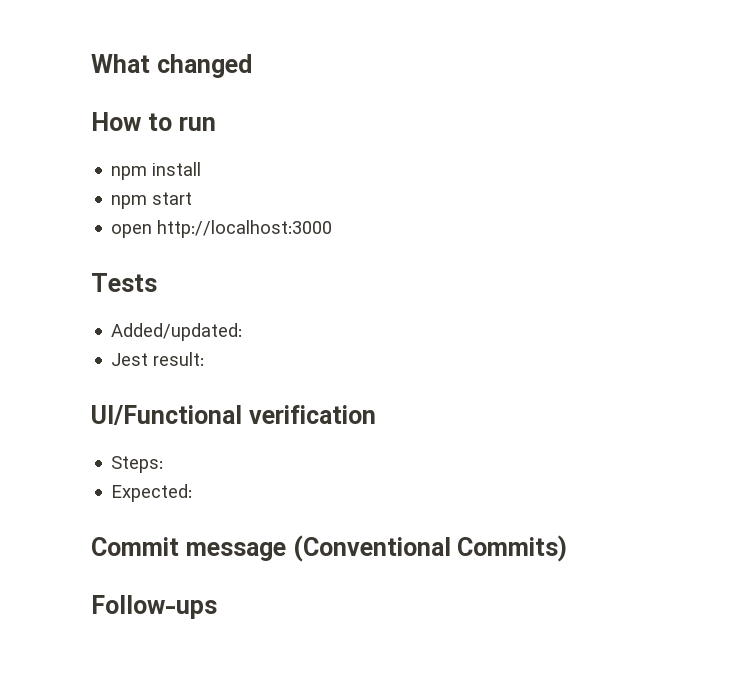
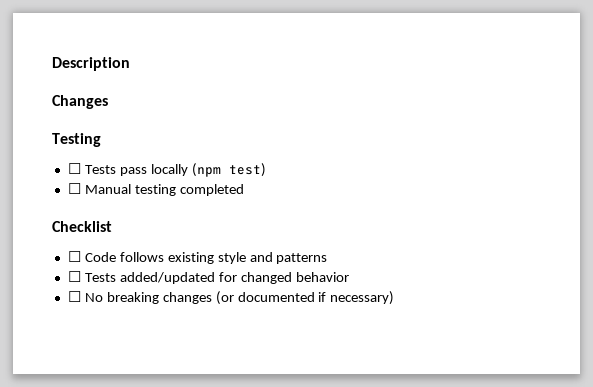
[91,54,252,78] [91,112,216,131] [111,162,202,180] [111,192,193,209] [111,220,333,238] [91,273,157,292] [111,323,243,341] [111,352,205,366] [91,405,376,425] [111,456,164,473] [111,484,193,502] [91,535,568,562] [91,595,217,619] What changed // How to run // npm install // npm start // open http://localhost:3000 // Tests // Added/updated: // Jest result: // UI/Functional verification // Steps: // Expected: // Commit message (Conventional Commits) // Follow-ups -> [52,57,130,71] [52,95,108,109] [52,133,101,147] [67,163,266,177] [67,183,244,196] [52,221,112,232] [67,251,328,264] [67,271,349,284] [67,291,395,305] Description // Changes // Testing // ☐ Tests pass locally (npm test) // ☐ Manual testing completed // Checklist // ☐ Code follows existing style and patterns // ☐ Tests added/updated for changed behavior // ☐ No breaking changes (or documented if necessary)

